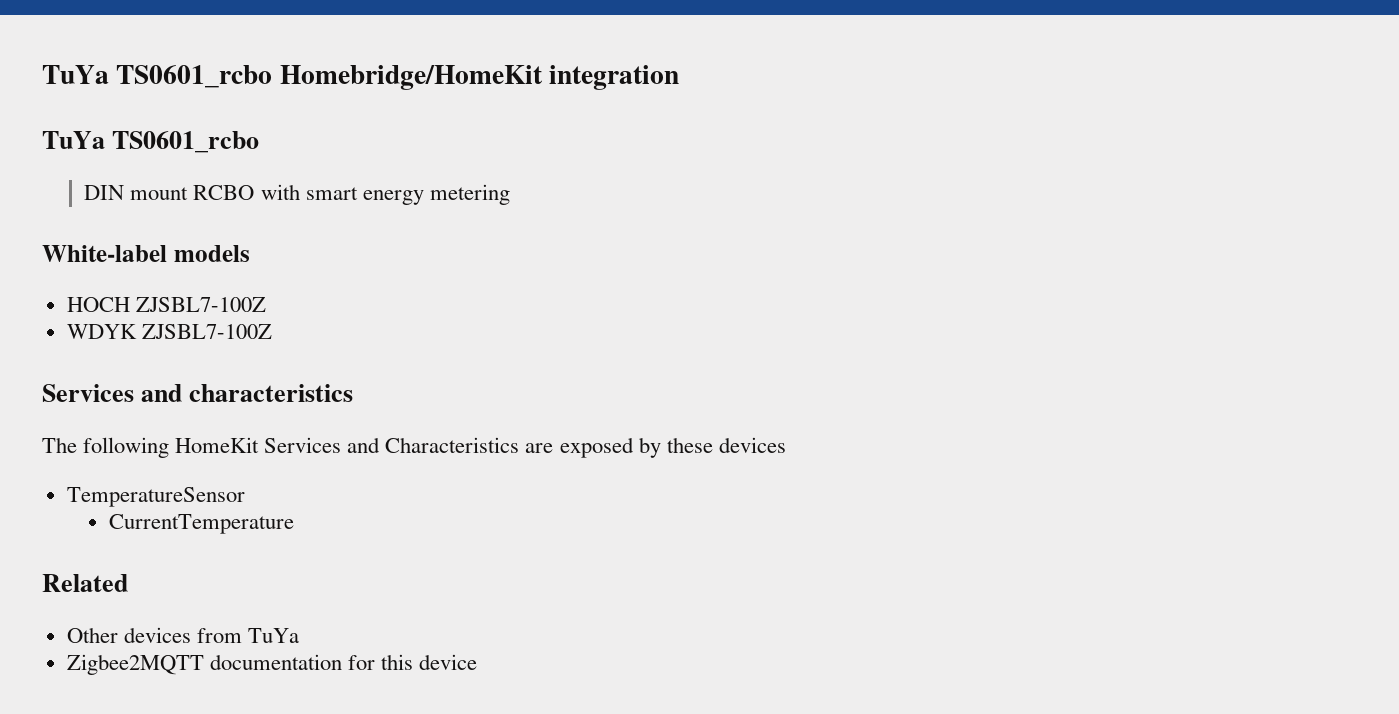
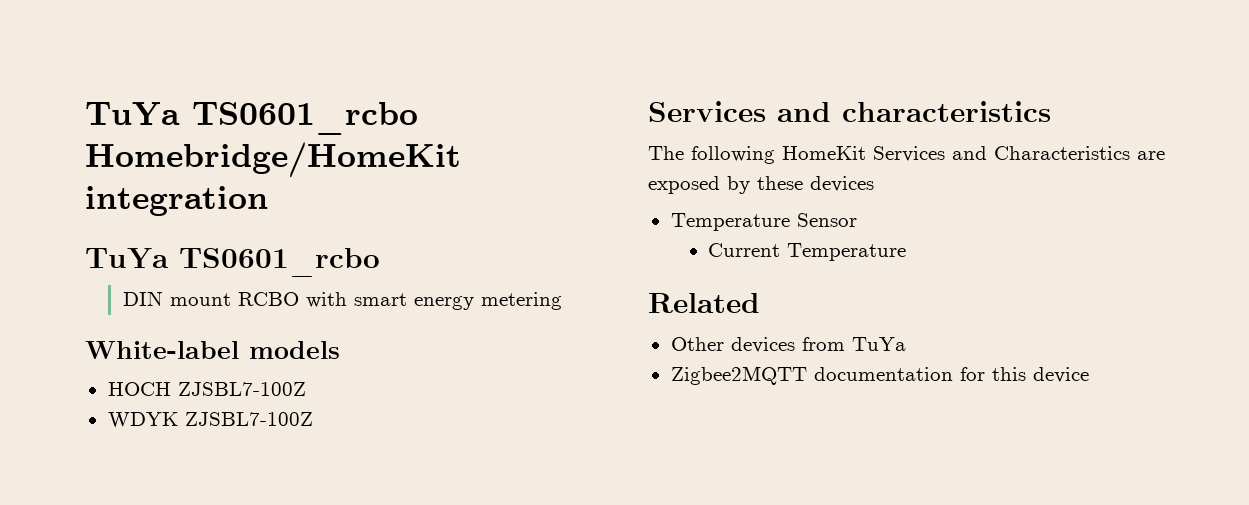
[66,487,245,507] [109,514,295,534] TemperatureSensor // CurrentTemperature -> [670,213,857,231] [708,243,907,261] Temperature Sensor // Current Temperature

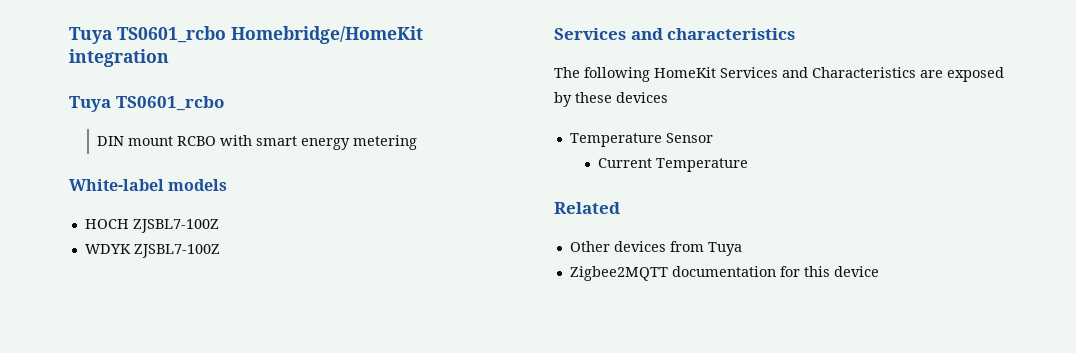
[85,102,180,126] TuYa -> [69,27,112,44] Tuya
[85,248,169,269] TuYa -> [69,96,111,112] Tuya
[851,337,906,351] TuYa -> [707,242,742,256] Tuya

